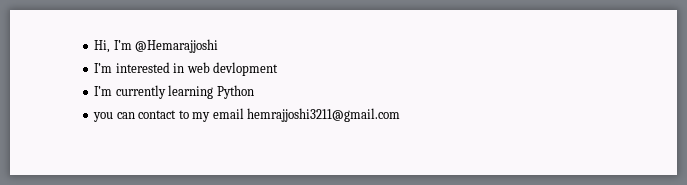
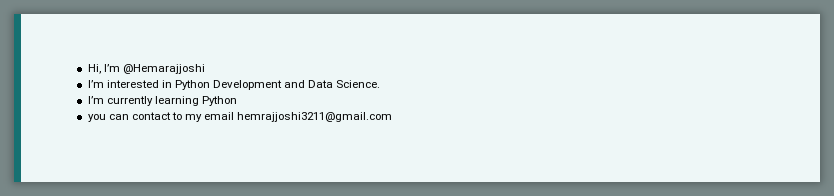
[186,62,279,76] web devlopment -> [174,80,381,90] Python Development and Data Science.

